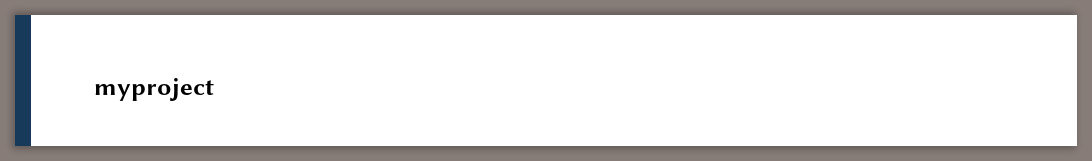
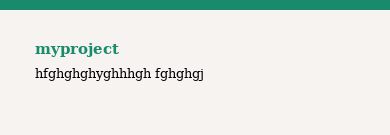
(214, 89) none -> [35,68,204,81] // hfghghghyghhhgh fghghgj

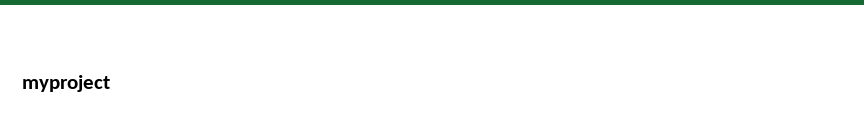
[35,68,204,81] // hfghghghyghhhgh fghghgj -> (110, 83) none

